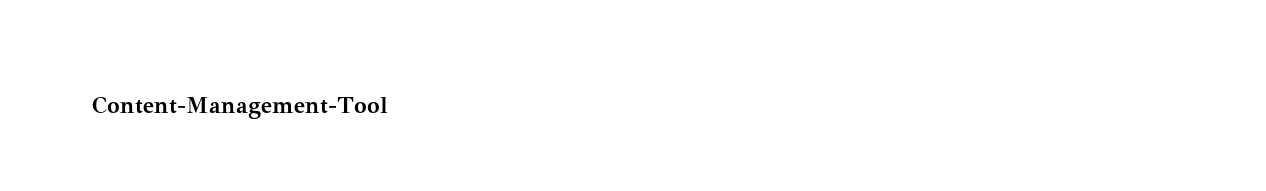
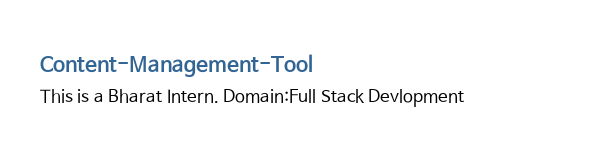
(388, 107) none -> [40,89,465,107] // This is a Bharat Intern. Domain:Full Stack Devlopment

